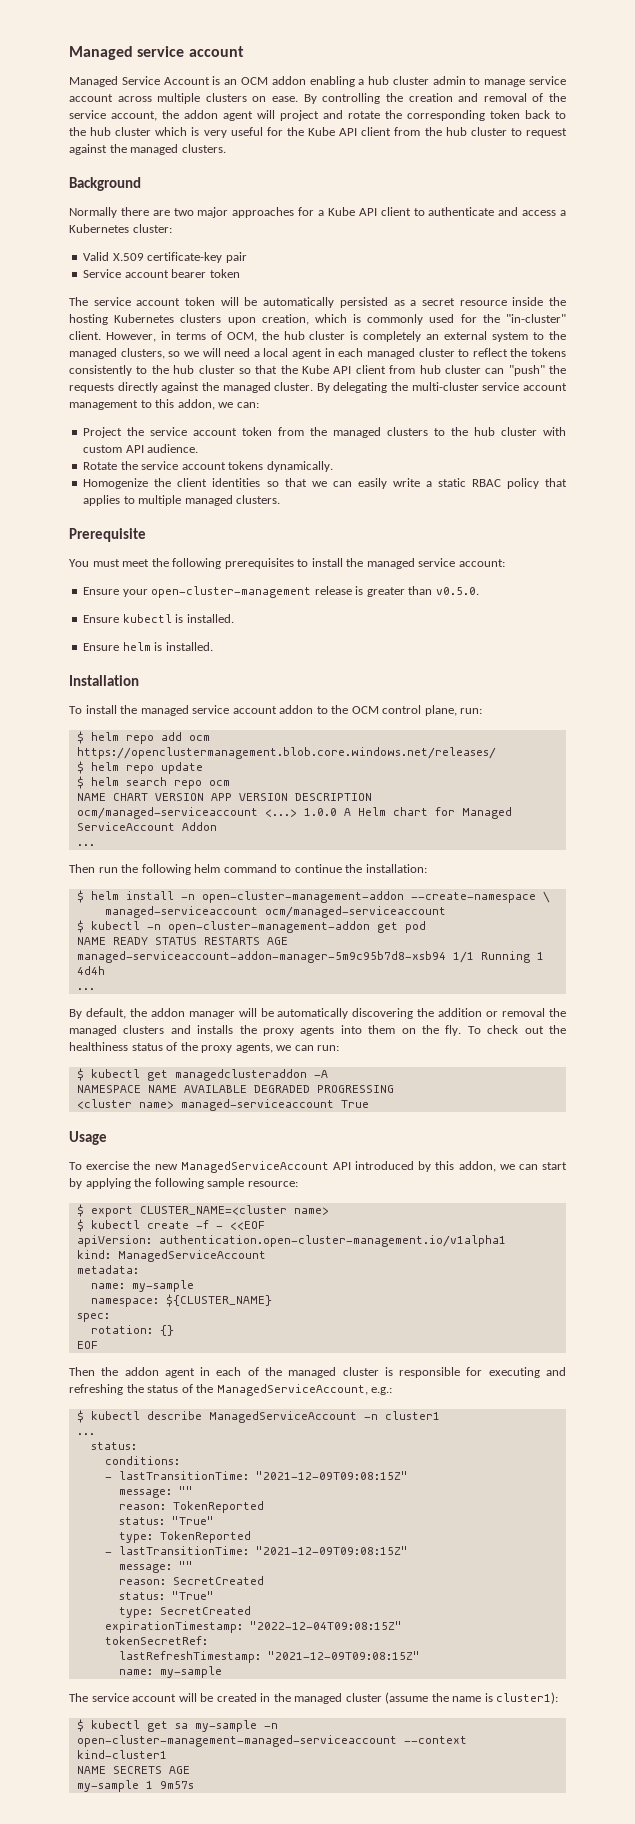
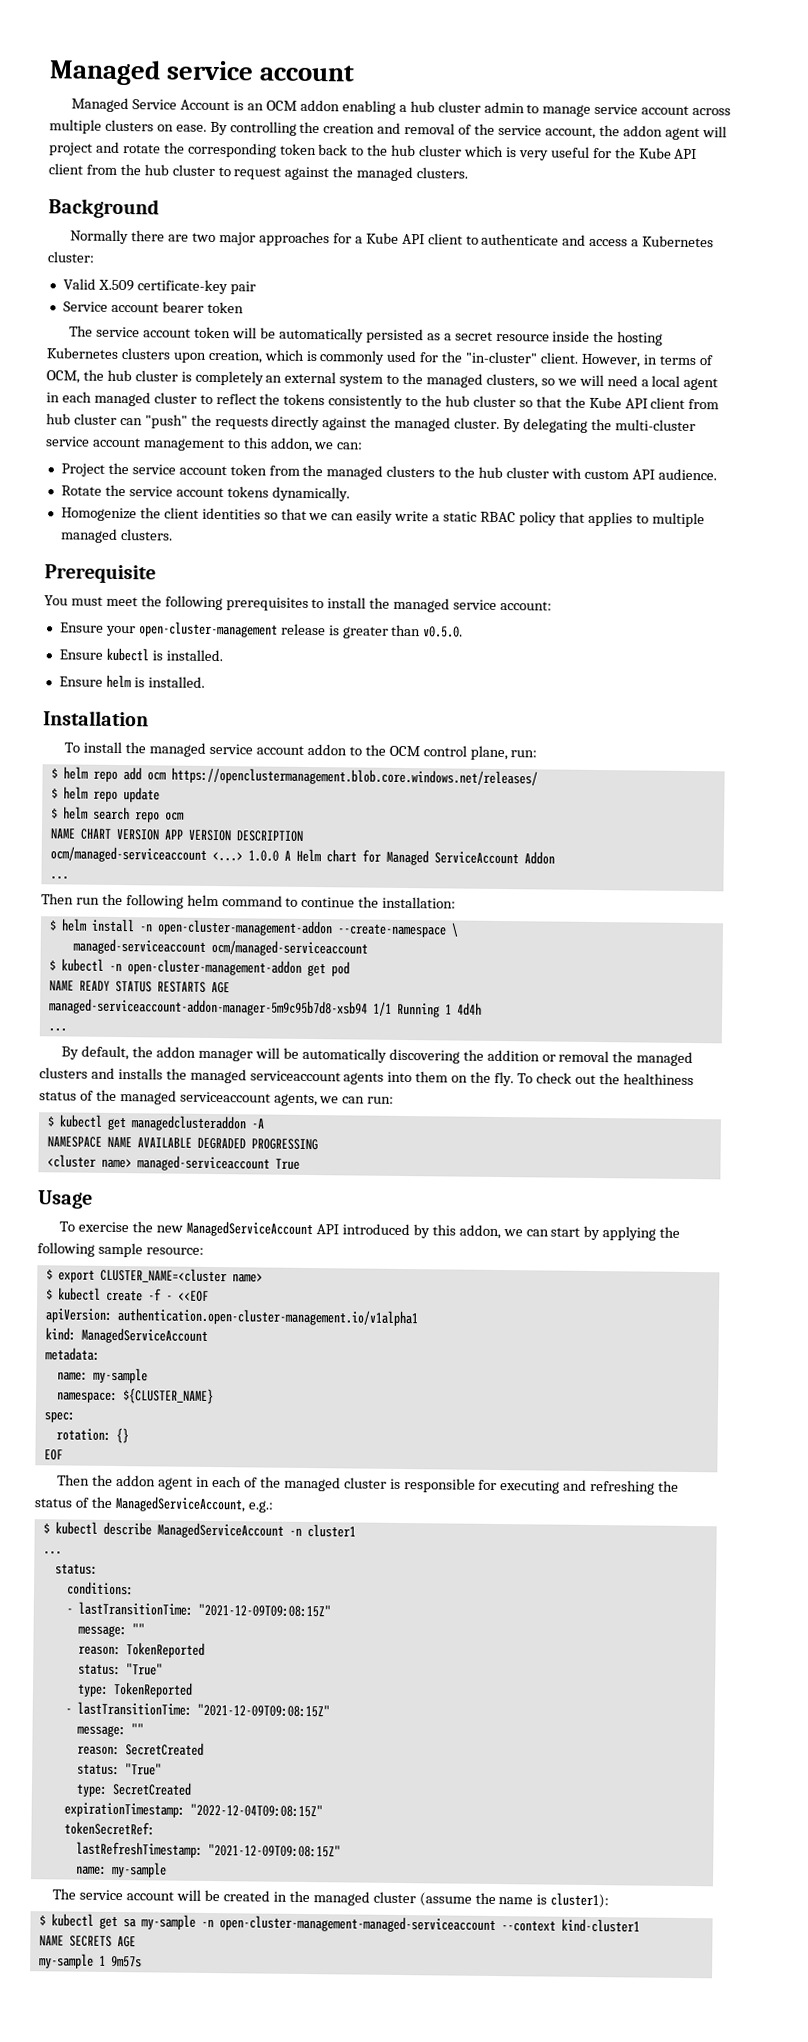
[263,1028,294,1036] proxy -> [189,1068,341,1084] managed serviceaccount
[201,1045,233,1053] proxy -> [119,1090,271,1105] managed serviceaccount

